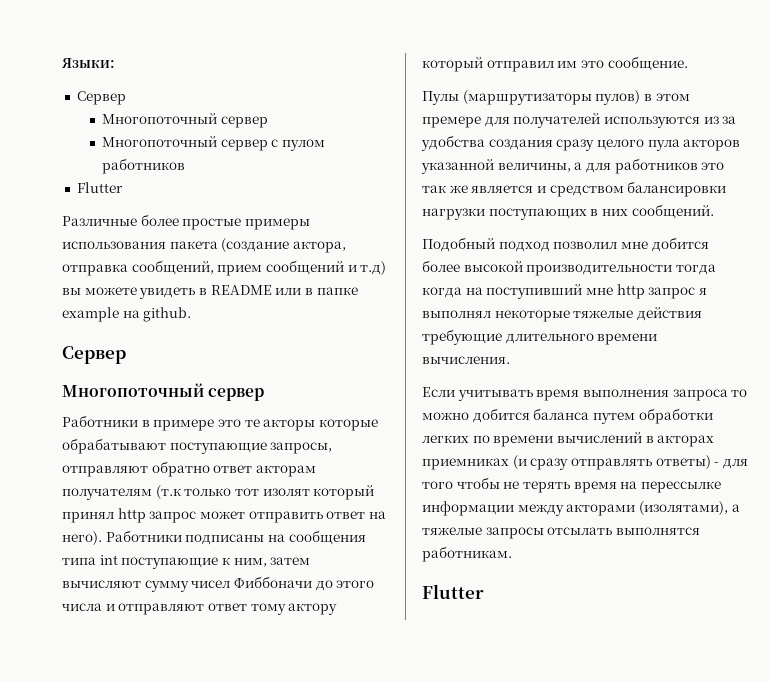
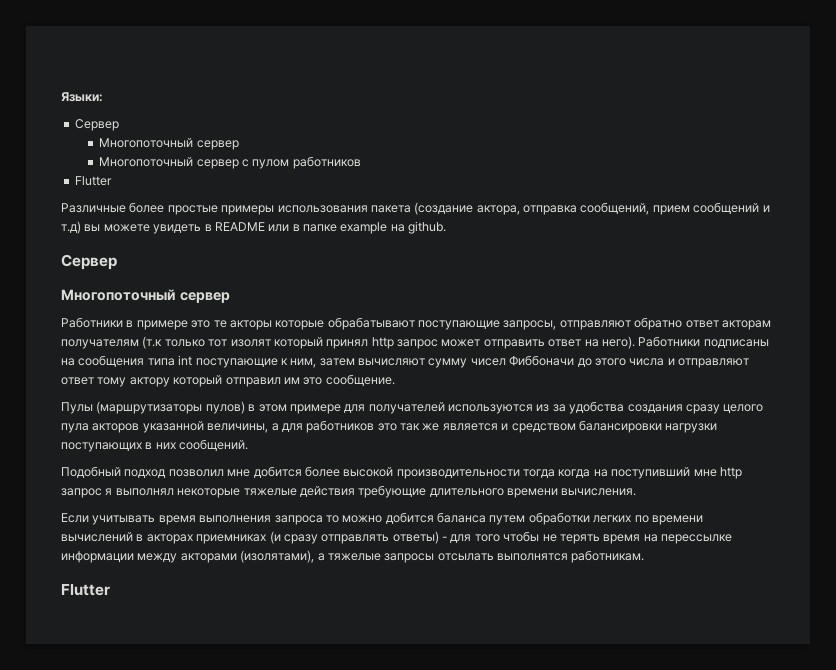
[422,116,481,128] премере -> [289,404,341,414] примере

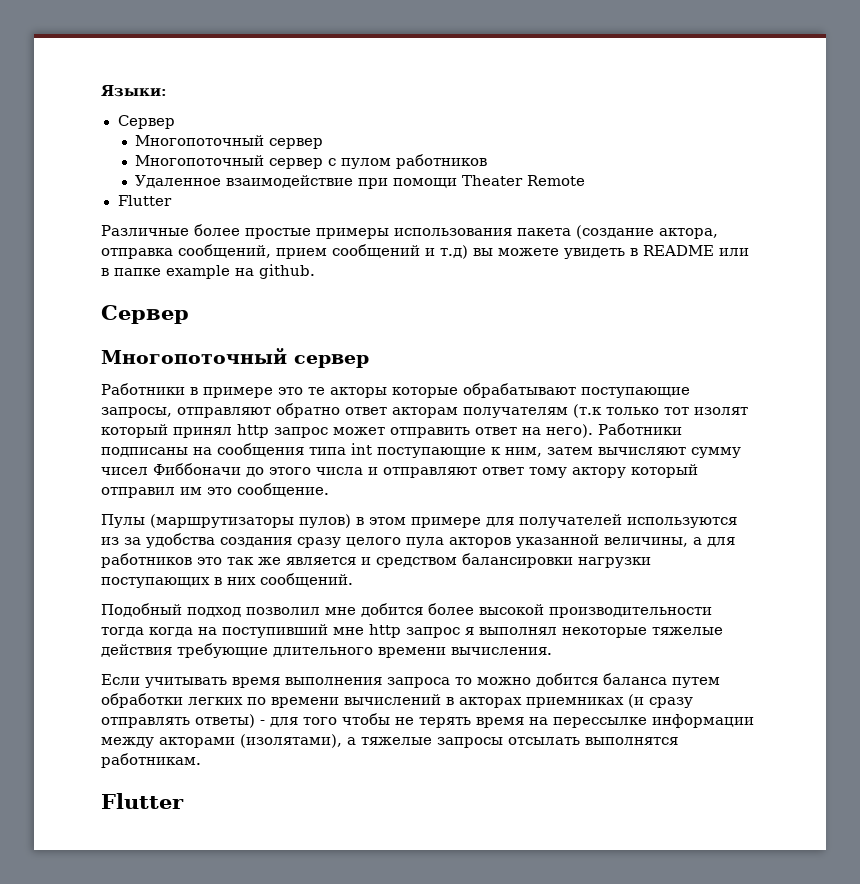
(361, 162) none -> [135,175,586,189] // Удаленное взаимодействие при помощи Theater Remote

